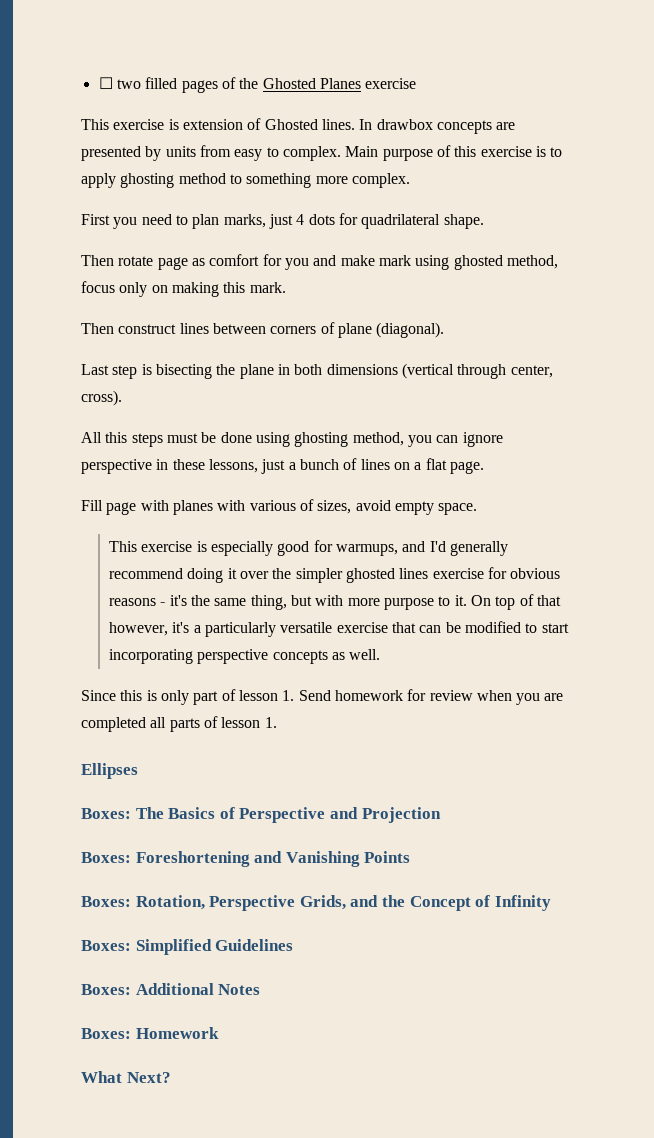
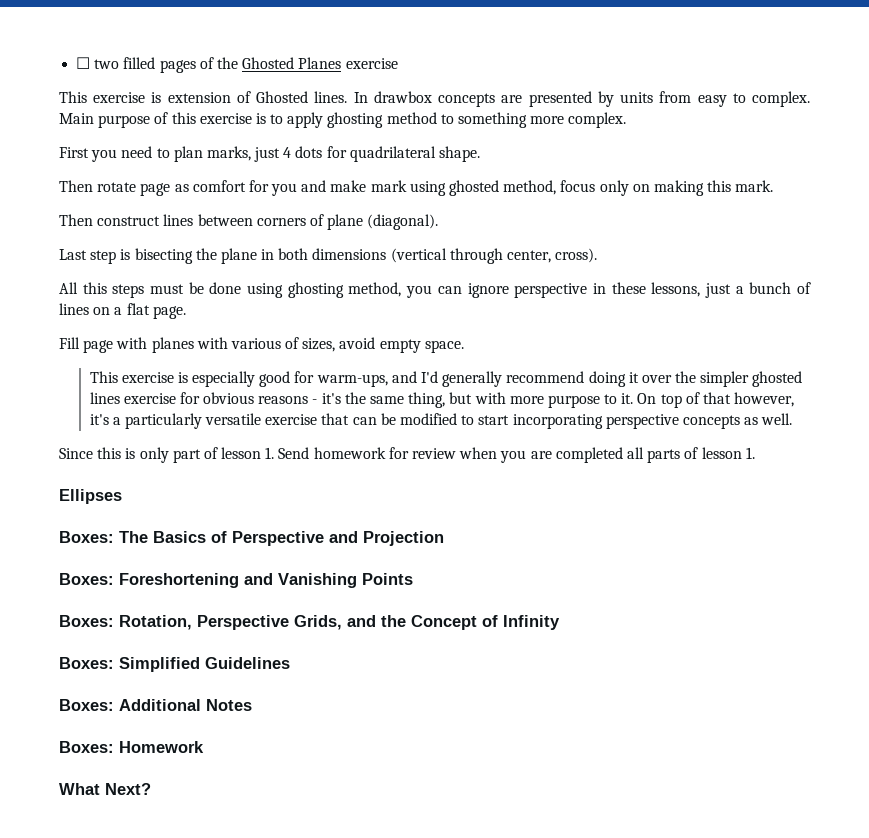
[335,544,398,556] warmups, -> [316,374,388,387] warm-ups,

